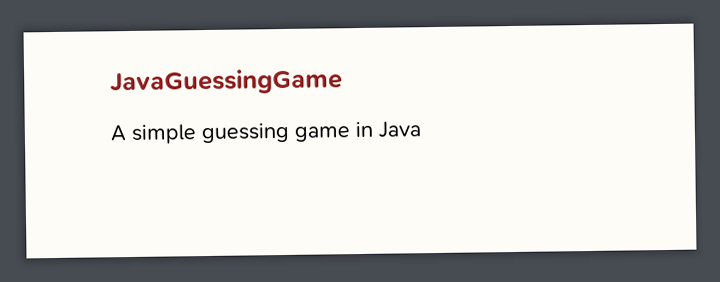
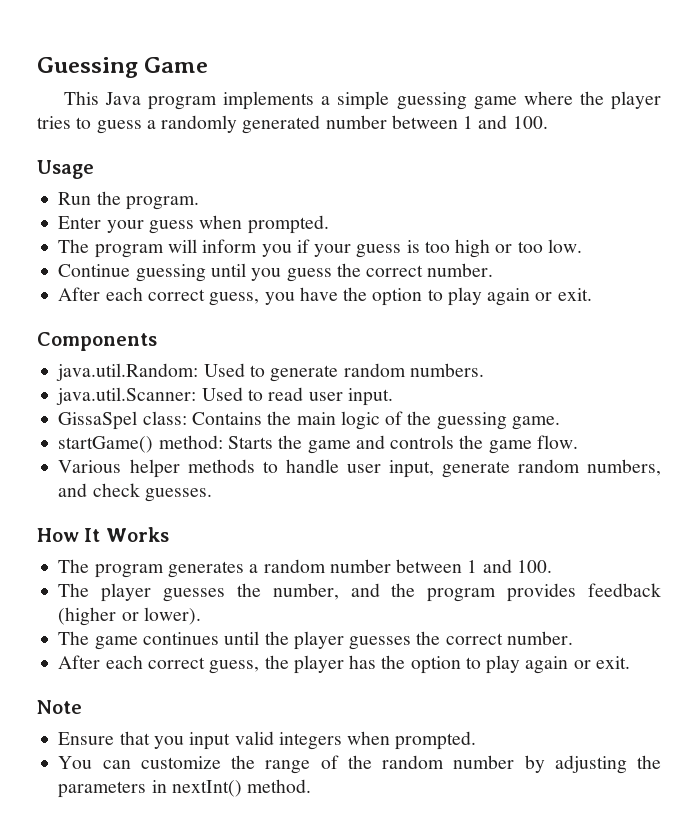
[110,68,343,96] [110,121,421,144] JavaGuessingGame // A simple guessing game in Java -> [37,57,209,78] [63,91,661,110] [37,115,548,134] [37,160,94,179] [58,191,199,210] [58,215,329,234] [58,239,582,258] [58,263,494,282] [58,287,592,306] [37,332,157,351] [56,363,484,382] [56,387,393,406] [58,411,560,430] [58,435,578,454] [58,459,662,478] [58,483,212,502] [37,527,169,542] [58,559,552,578] [58,583,661,602] [58,607,201,626] [58,631,573,650] [58,655,630,674] [37,700,82,714] [58,731,477,750] [58,755,662,774] [58,779,312,798] Guessing Game // This Java program implements a simple guessing game where the player tries to guess a randomly generated number between 1 and 100. // Usage // Run the program. // Enter your guess when prompted. // The program will inform you if your guess is too high or too low. // Continue guessing until you guess the correct number. // After each correct guess, you have the option to play again or exit. // Components // java.util.Random: Used to generate random numbers. // java.util.Scanner: Used to read user input. // GissaSpel class: Contains the main logic of the guessing game. // startGame() method: Starts the game and controls the game flow. // Various helper methods to handle user input, generate random numbers, and check guesses. // How It Works // The program generates a random number between 1 and 100. // The player guesses the number, and the program provides feedback (higher or lower). // The game continues until the player guesses the correct number. // After each correct guess, the player has the option to play again or exit. // Note // Ensure that you input valid integers when prompted. // You can customize the range of the random number by adjusting the parameters in nextInt() method.

